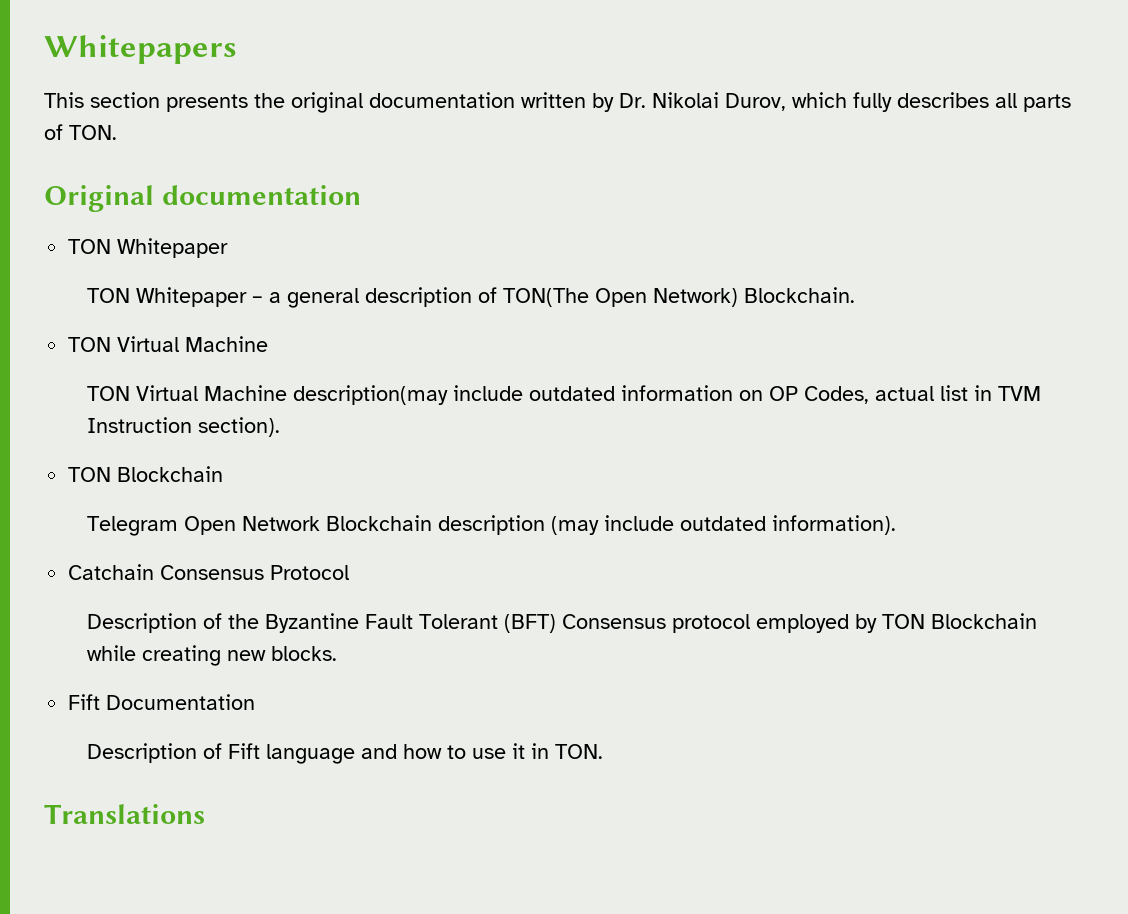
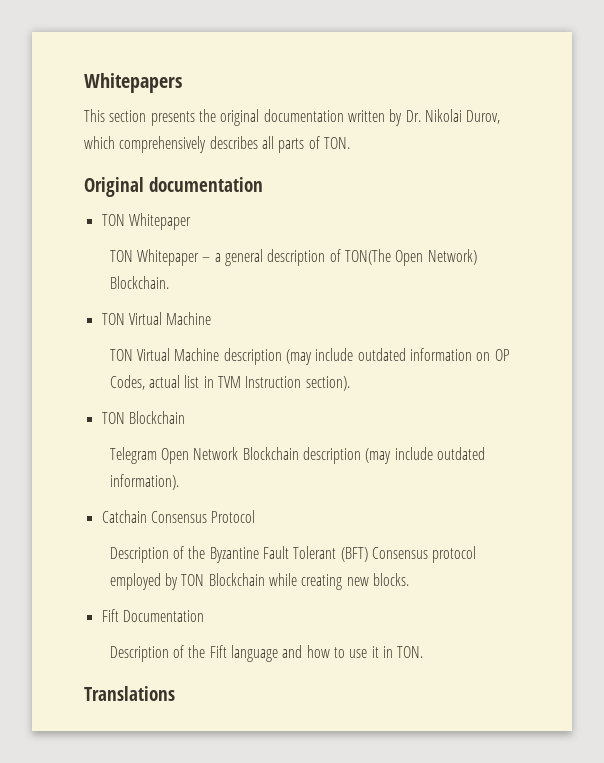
[853,92,892,112] fully -> [119,136,207,153] comprehensively
[293,385,449,405] description(may -> [223,348,312,365] description (may
(223, 751) none -> [188,645,206,658] the

